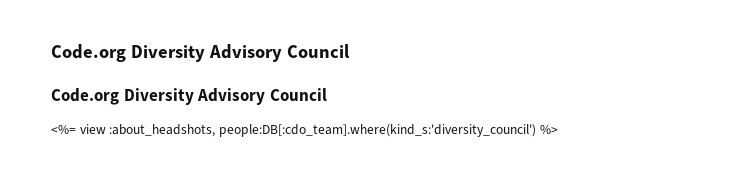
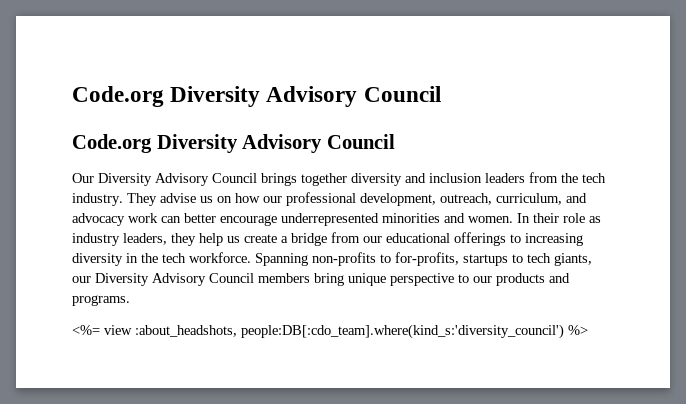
(327, 94) none -> [72,172,606,186] [72,192,587,206] [72,213,601,226] [72,232,583,246] [72,252,592,266] [72,273,570,286] [72,295,130,306] // Our Diversity Advisory Council brings together diversity and inclusion leaders from the tech industry. They advise us on how our professional development, outreach, curriculum, and advocacy work can better encourage underrepresented minorities and women. In their role as industry leaders, they help us create a bridge from our educational offerings to increasing diversity in the tech workforce. Spanning non-profits to for-profits, startups to tech giants, our Diversity Advisory Council members bring unique perspective to our products and programs.

